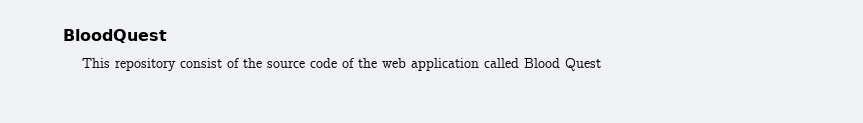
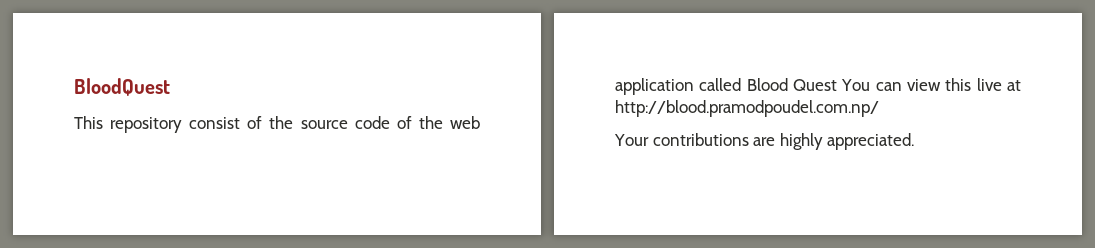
(601, 64) none -> [841,78,1021,91] [615,100,879,117] [614,133,915,150] You can view this live at http://blood.pramodpoudel.com.np/ // Your contributions are highly appreciated.

